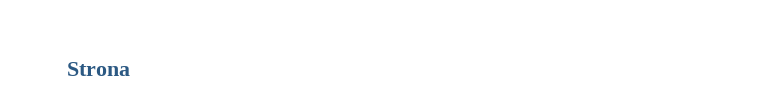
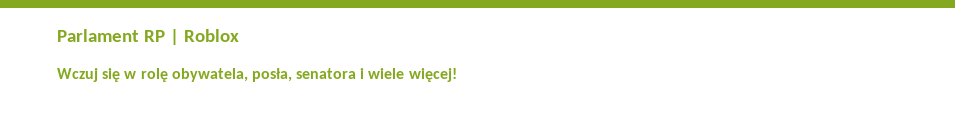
[67,62,130,76] Strona -> [57,29,239,45] [57,68,457,82] Parlament RP | Roblox // Wczuj się w rolę obywatela, posła, senatora i wiele więcej!

